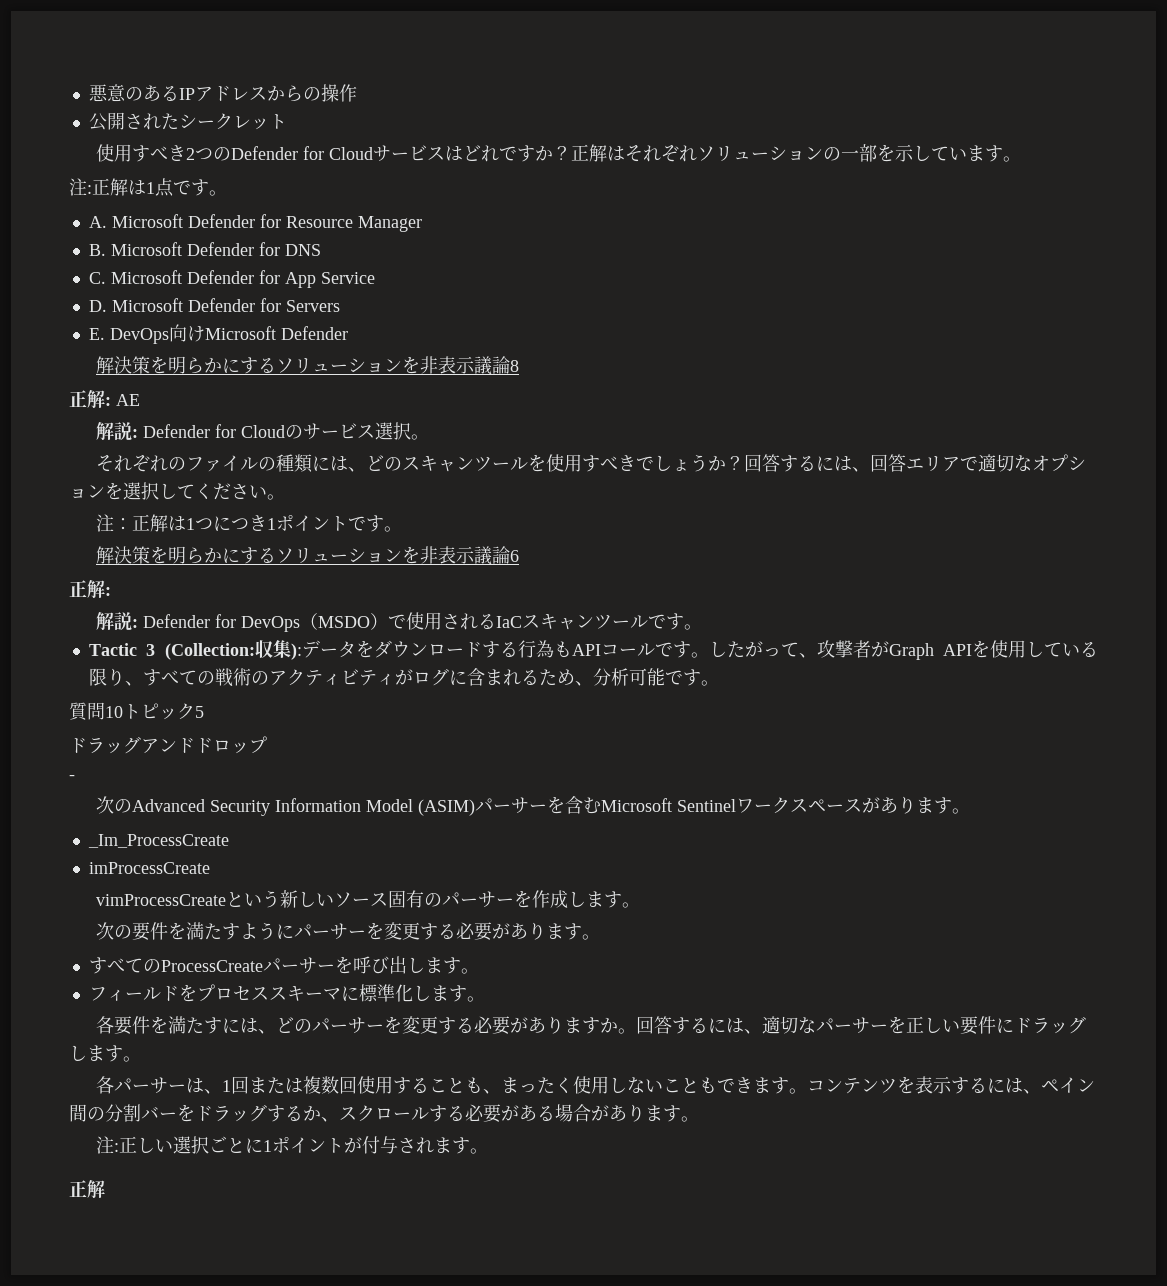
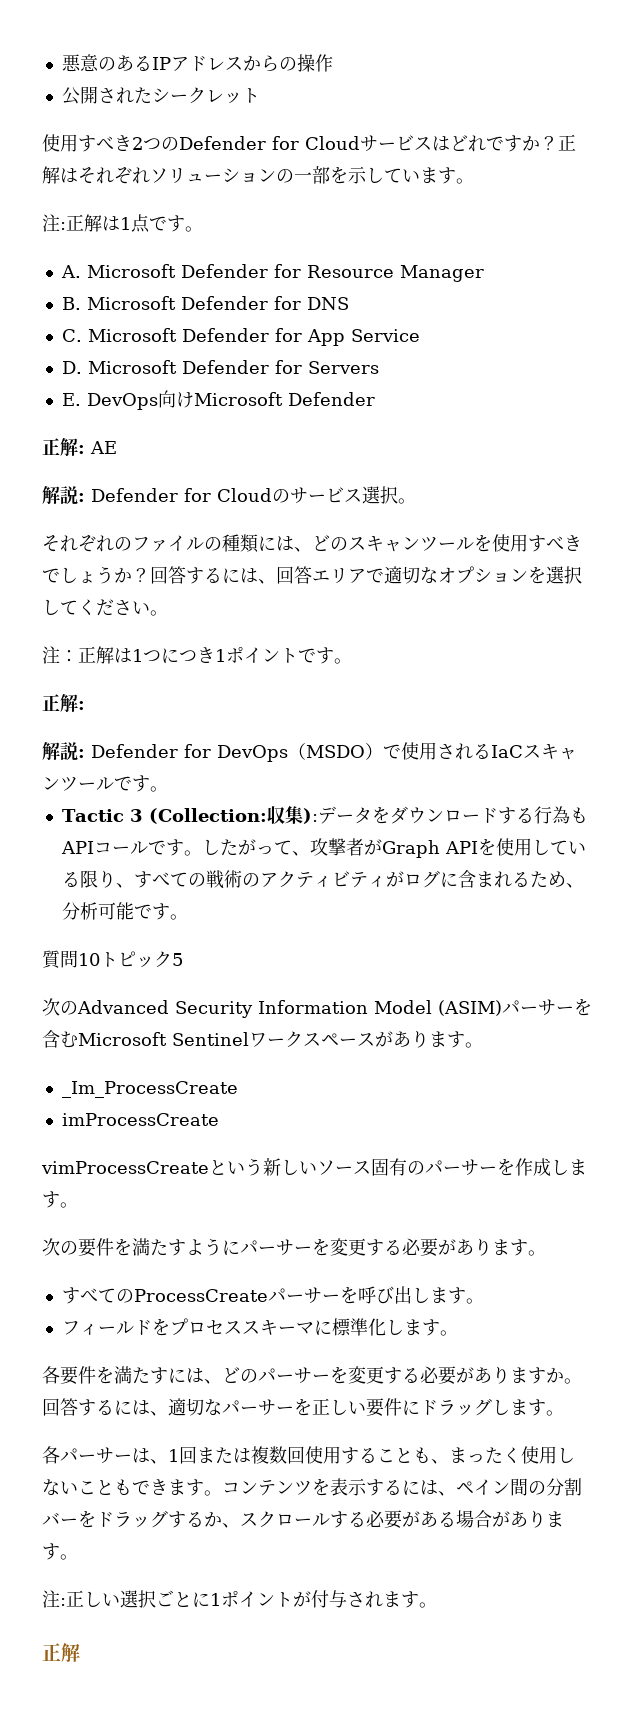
[95,356,519,375] // 解決策を明らかにするソリューションを非表示議論8 -> (375, 399) none
[95,546,519,565] // 解決策を明らかにするソリューションを非表示議論6 -> (352, 661) none
[69,736,267,754] [69,775,75,780] // ドラッグアンドドロップ // - -> (183, 959) none

